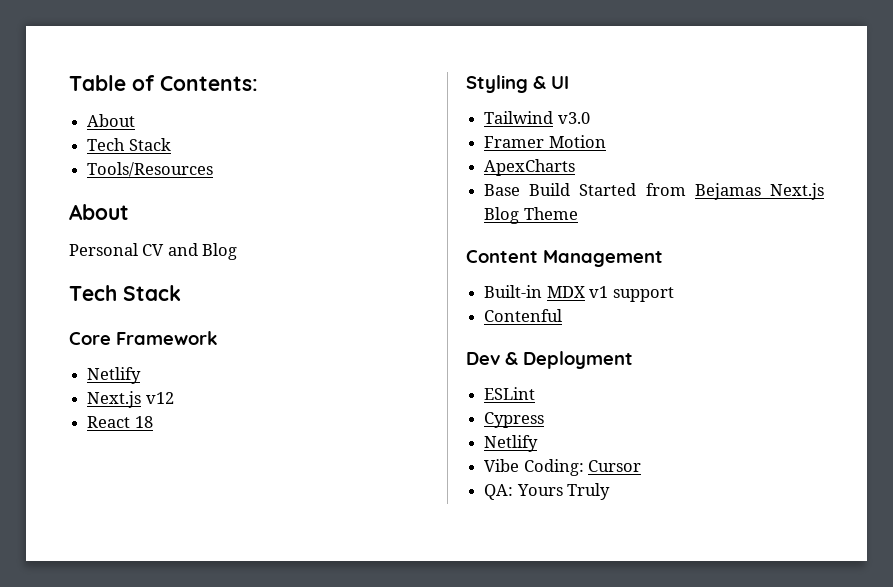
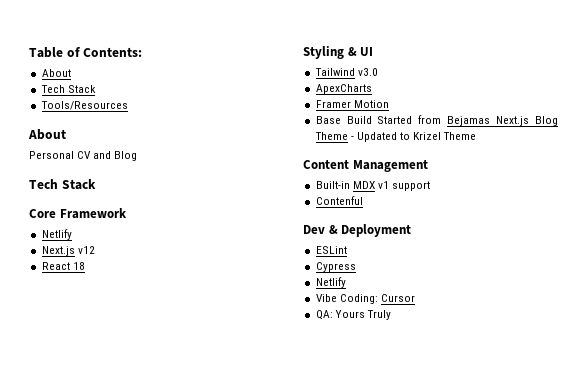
(590, 118) none -> [315,84,372,94] // ApexCharts
[484,159,576,176] // ApexCharts -> (389, 104) none
(578, 213) none -> [350,132,477,142] - Updated to Krizel Theme

